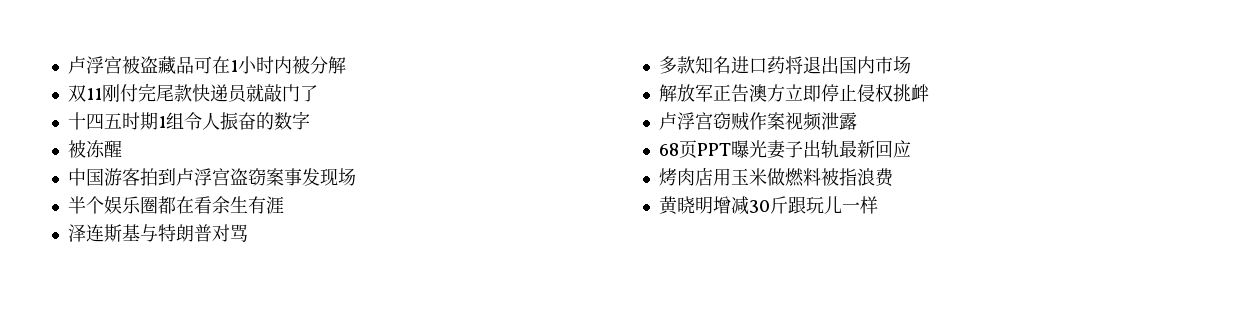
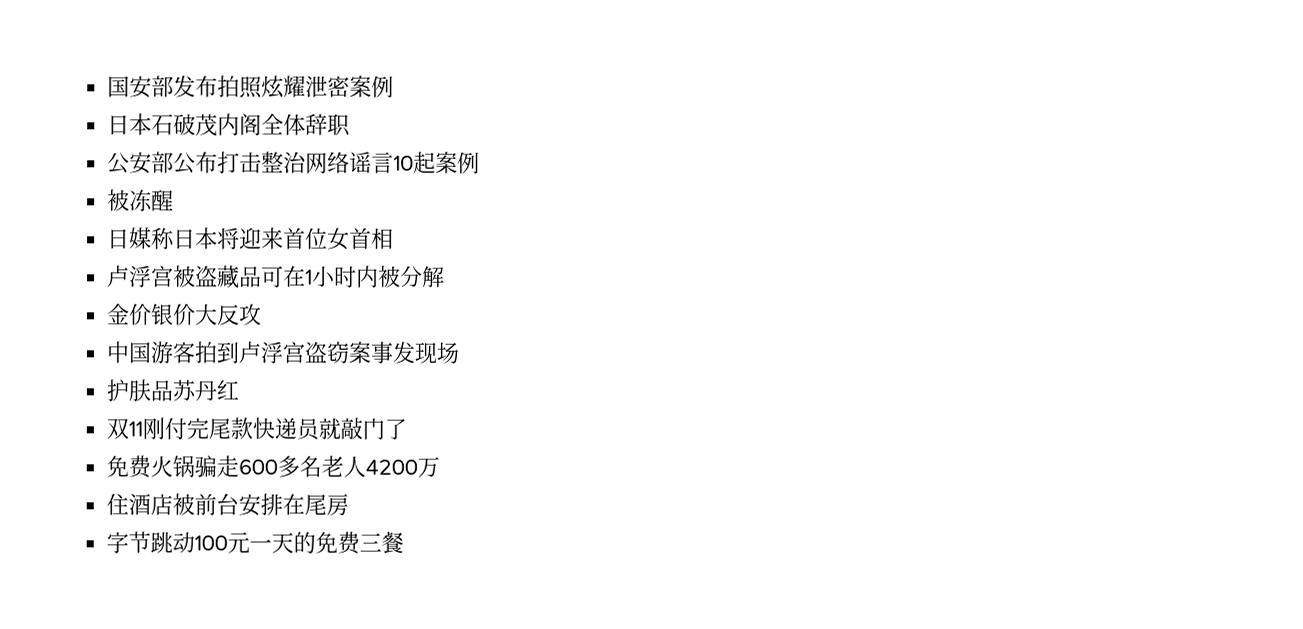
(67, 65) none -> [107,75,395,99] [107,113,352,137] [107,151,481,175] [107,189,175,212] [107,227,395,251] 国安部发布拍照炫耀泄密案例 // 日本石破茂内阁全体辞职 // 公安部公布打击整治网络谣言10起案例 // 被冻醒 // 日媒称日本将迎来首位女首相 //
[67,83,318,103] [67,111,310,130] [67,140,122,158] 双11刚付完尾款快递员就敲门了 // 十四五时期1组令人振奋的数字 // 被冻醒 -> [106,303,263,326] 金价银价大反攻
[67,196,284,214] [67,224,248,242] [658,56,911,74] [658,84,929,102] [658,112,857,131] [658,140,911,159] [658,167,894,187] [658,196,878,215] 半个娱乐圈都在看余生有涯 // 泽连斯基与特朗普对骂 // 多款知名进口药将退出国内市场 // 解放军正告澳方立即停止侵权挑衅 // 卢浮宫窃贼作案视频泄露 // 68页PPT曝光妻子出轨最新回应 // 烤肉店用玉米做燃料被指浪费 // 黄晓明增减30斤跟玩儿一样 -> [106,379,240,402] [106,417,408,441] [106,455,441,479] [106,493,350,517] [106,531,405,555] 护肤品苏丹红 // 双11刚付完尾款快递员就敲门了 // 免费火锅骗走600多名老人4200万 // 住酒店被前台安排在尾房 // 字节跳动100元一天的免费三餐

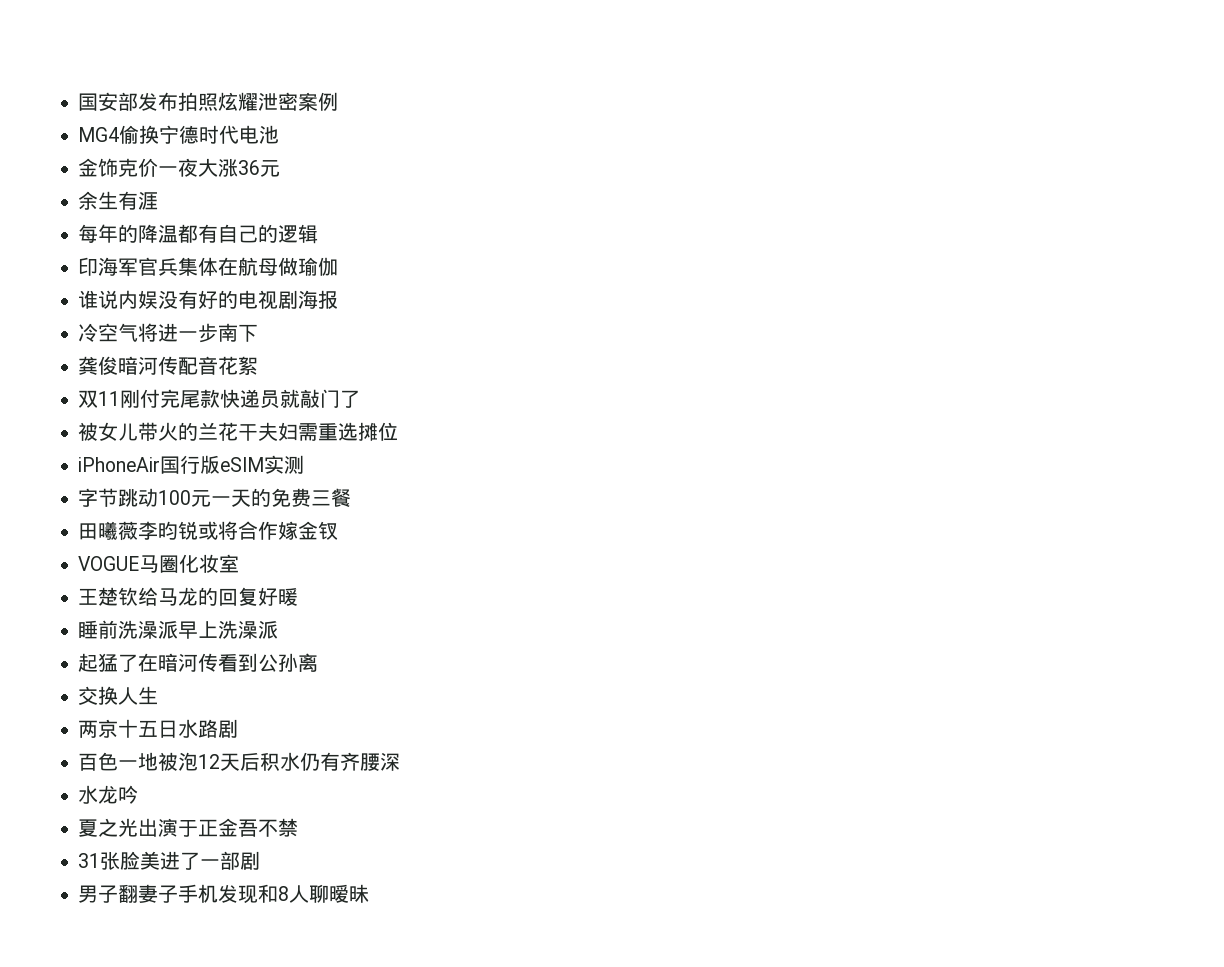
[107,113,352,137] [107,151,481,175] [107,189,175,212] [107,227,395,251] [107,265,446,289] [106,303,263,326] [106,341,460,364] [106,379,240,402] 日本石破茂内阁全体辞职 // 公安部公布打击整治网络谣言10起案例 // 被冻醒 // 日媒称日本将迎来首位女首相 // 卢浮宫被盗藏品可在1小时内被分解 // 金价银价大反攻 // 中国游客拍到卢浮宫盗窃案事发现场 // 护肤品苏丹红 -> [78,125,280,144] [78,158,281,177] [78,191,159,210] [78,224,319,244] [78,257,339,276] [78,290,339,310] [78,323,259,343] [78,356,259,375] MG4偷换宁德时代电池 // 金饰克价一夜大涨36元 // 余生有涯 // 每年的降温都有自己的逻辑 // 印海军官兵集体在航母做瑜伽 // 谁说内娱没有好的电视剧海报 // 冷空气将进一步南下 // 龚俊暗河传配音花絮
[106,455,441,479] [106,493,350,517] 免费火锅骗走600多名老人4200万 // 住酒店被前台安排在尾房 -> [78,422,399,441] [78,455,305,474] 被女儿带火的兰花干夫妇需重选摊位 // iPhoneAir国行版eSIM实测
(405, 542) none -> [78,521,339,541] [78,554,240,573] [78,587,299,606] [78,620,279,639] [78,653,319,672] [78,686,159,705] [78,719,239,738] [78,752,401,771] [78,785,139,804] [78,818,299,837] [78,851,261,870] [78,884,370,904] // 田曦薇李昀锐或将合作嫁金钗 // VOGUE马圈化妆室 // 王楚钦给马龙的回复好暖 // 睡前洗澡派早上洗澡派 // 起猛了在暗河传看到公孙离 // 交换人生 // 两京十五日水路剧 // 百色一地被泡12天后积水仍有齐腰深 // 水龙吟 // 夏之光出演于正金吾不禁 // 31张脸美进了一部剧 // 男子翻妻子手机发现和8人聊暧昧

